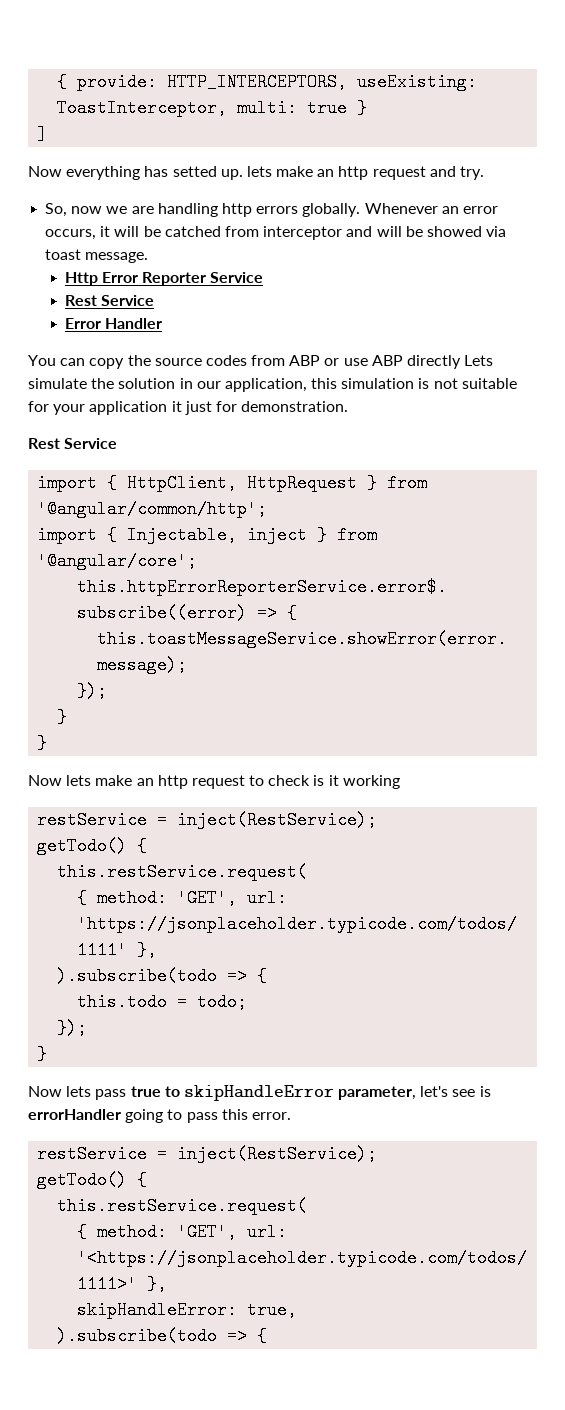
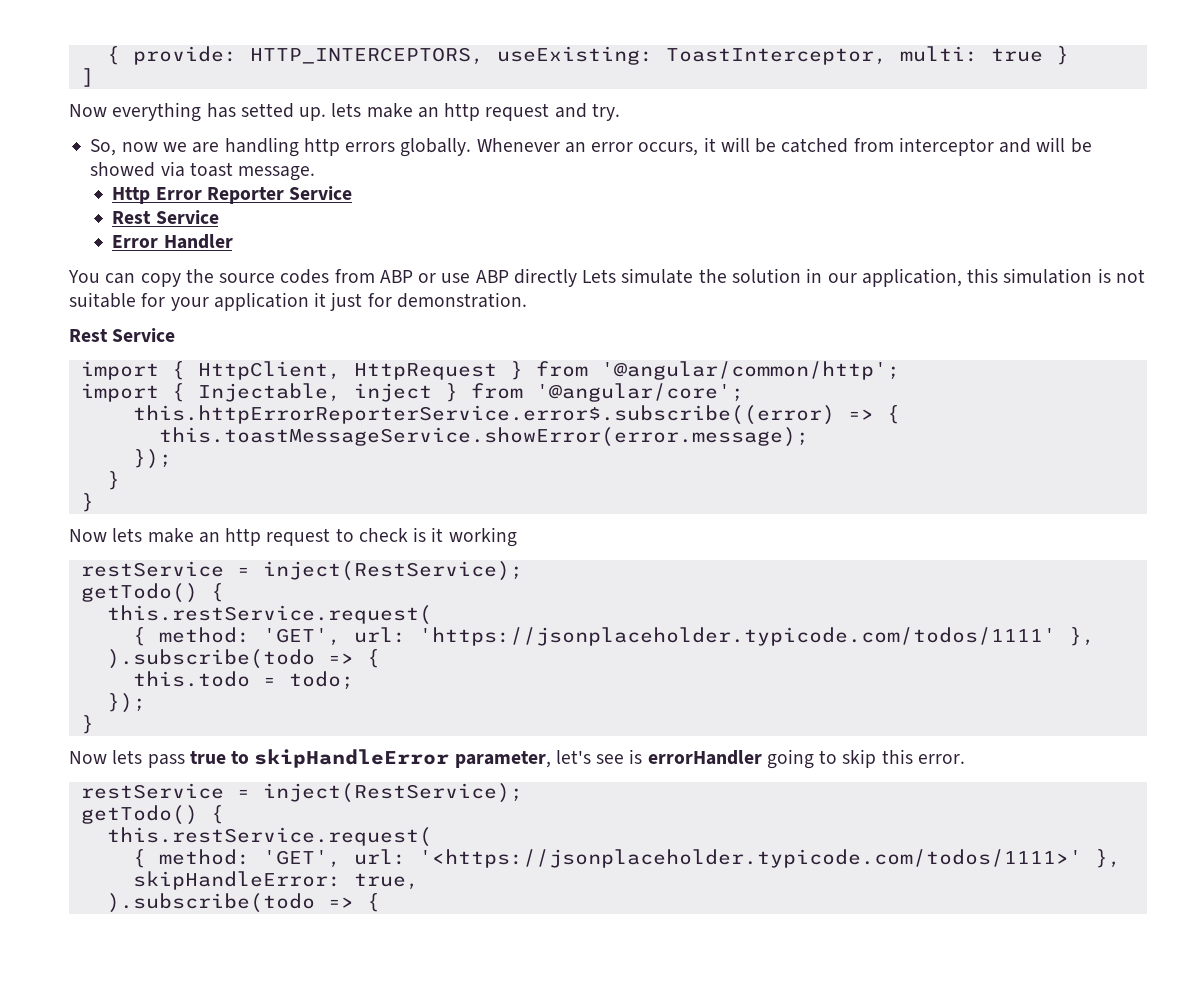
[186,1112,218,1123] pass -> [842,749,877,768] skip

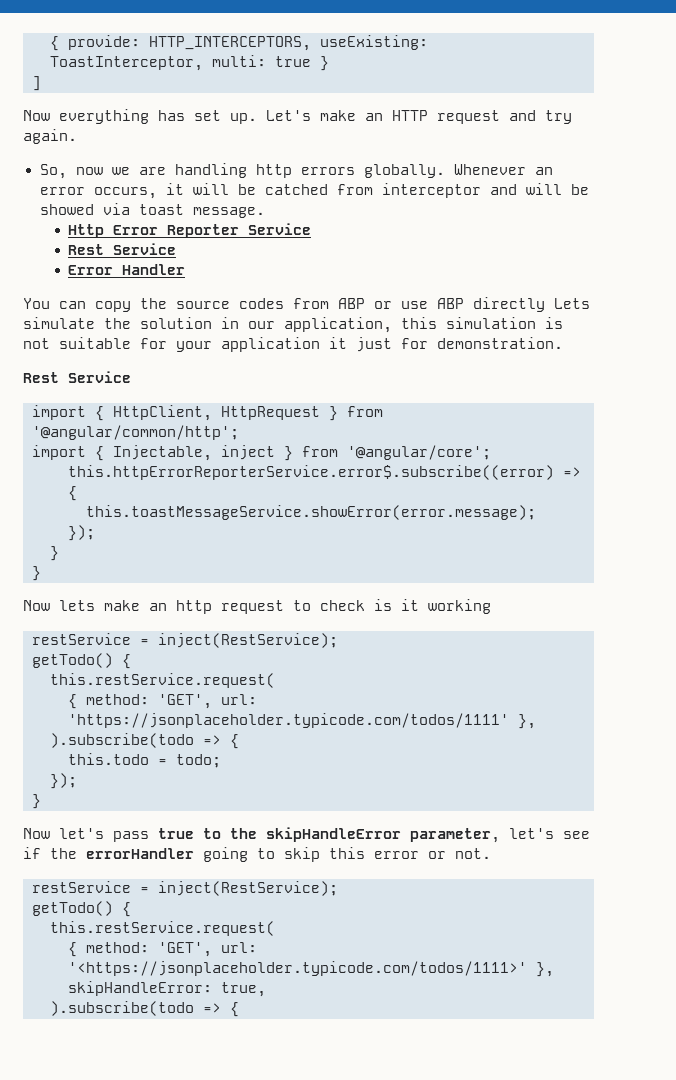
[240,103,481,121] setted up. lets make an http -> [194,110,428,124] set up. Let's make an HTTP
[591,103,620,121] try. -> [545,110,572,124] [23,129,77,144] try again.
[112,750,143,764] lets -> [59,828,104,839] let's
(250, 757) none -> [230,828,257,839] the
[629,749,643,764] is -> [23,847,77,859] if the
[917,754,965,764] error. -> [374,848,491,859] error or not.

